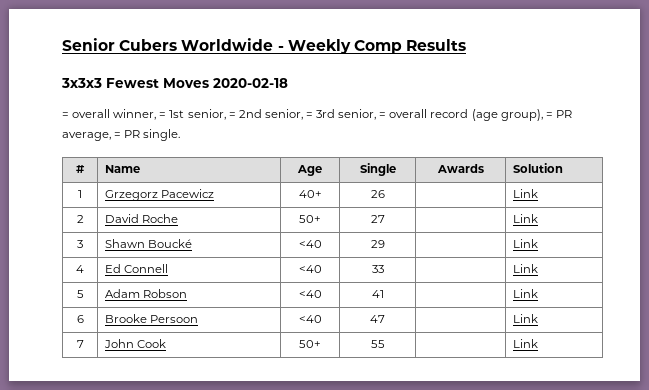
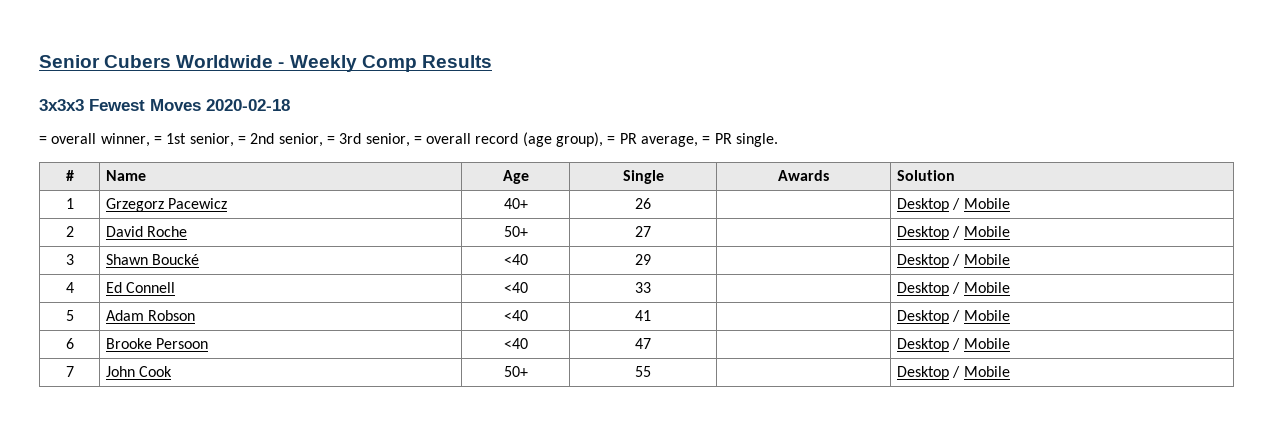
[512,189,538,198] Link -> [896,198,1010,212] Desktop / Mobile
[512,214,538,223] Link -> [896,226,1010,240] Desktop / Mobile
[512,239,538,248] Link -> [896,254,1010,268] Desktop / Mobile
[512,264,538,273] Link -> [896,282,1010,296] Desktop / Mobile
[512,289,538,298] Link -> [896,310,1010,324] Desktop / Mobile
[512,314,538,323] Link -> [896,338,1010,352] Desktop / Mobile
[512,339,538,348] Link -> [896,366,1010,380] Desktop / Mobile

